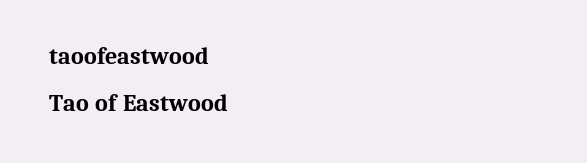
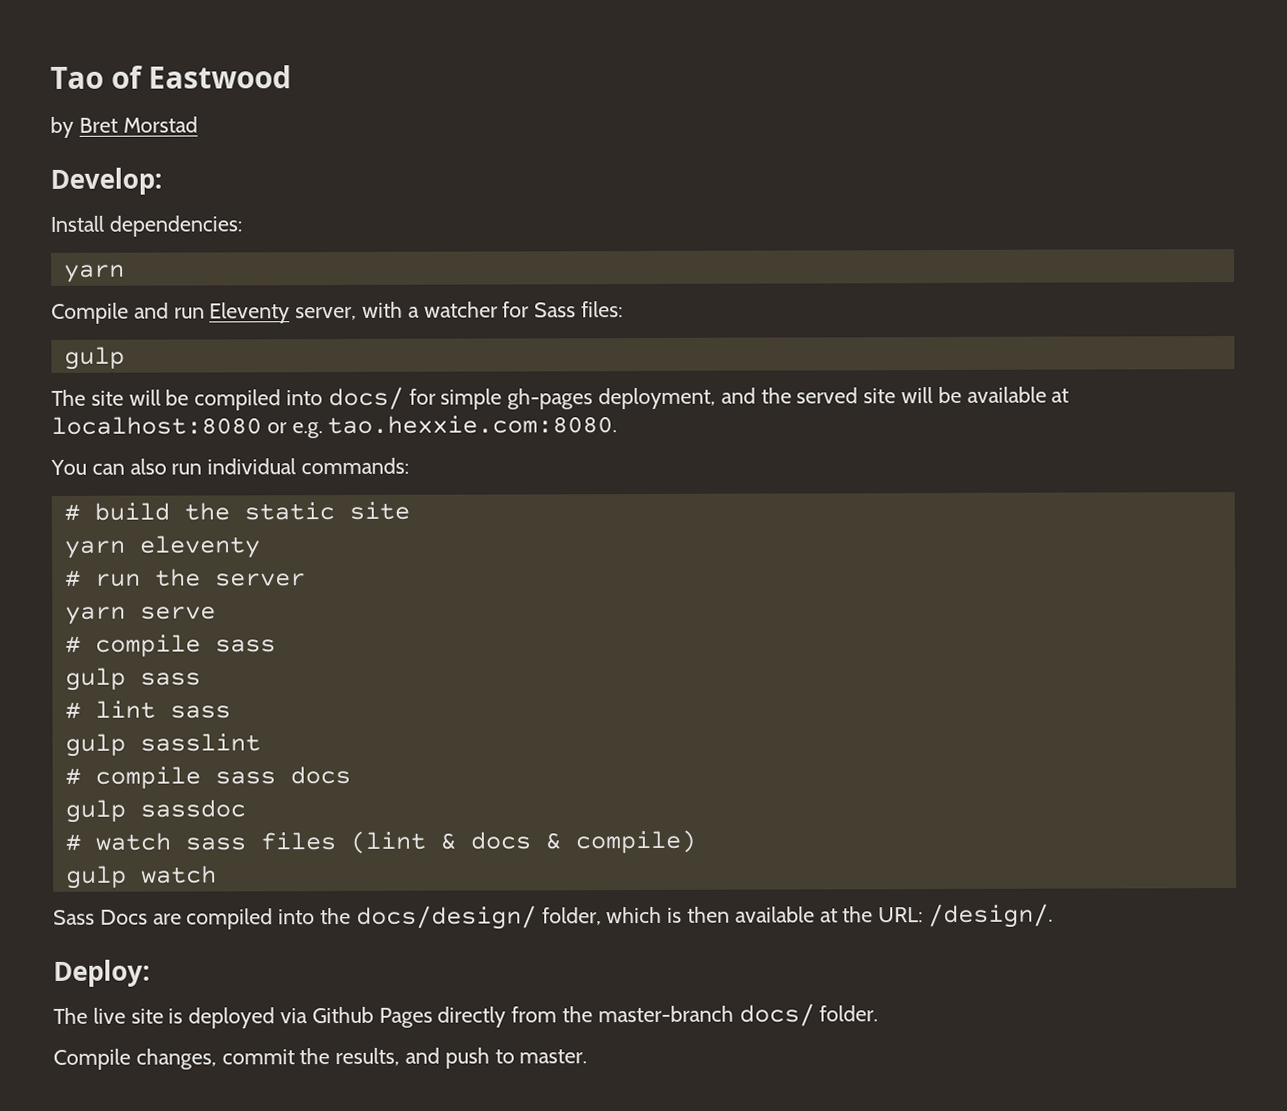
[49,47,209,64] taoofeastwood // -> (50, 77) none
(228, 102) none -> [50,116,198,138] [50,167,162,195] [50,215,242,237] [63,264,125,283] [51,301,624,324] [63,346,125,370] [51,386,1070,411] [51,415,618,439] [50,457,409,475] [63,501,410,521] [63,535,261,559] [64,568,306,587] [64,606,216,625] [64,634,276,657] [64,667,201,691] [64,700,231,719] [64,733,261,757] [64,765,351,789] [64,799,246,823] [64,829,696,854] [65,865,217,889] [53,903,1054,930] [53,959,150,987] [53,1003,879,1029] [53,1047,588,1070] // by Bret Morstad // Develop: // Install dependencies: // yarn // Compile and run Eleventy server, with a watcher for Sass files: // gulp // The site will be compiled into docs/ for simple gh-pages deployment, and the served site will be available at localhost:8080 or e.g. tao.hexxie.com:8080. // You can also run individual commands: // # build the static site // yarn eleventy // # run the server // yarn serve // # compile sass // gulp sass // # lint sass // gulp sasslint // # compile sass docs // gulp sassdoc // # watch sass files (lint & docs & compile) // gulp watch // Sass Docs are compiled into the docs/design/ folder, which is then available at the URL: /design/. // Deploy: // The live site is deployed via Github Pages directly from the master-branch docs/ folder. // Compile changes, commit the results, and push to master.

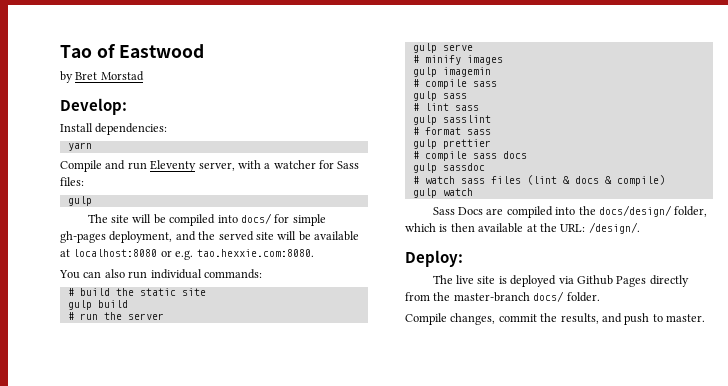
[63,535,261,559] yarn eleventy -> [67,300,128,310] gulp build
[64,606,126,625] yarn -> [412,43,437,53] gulp
(216, 613) none -> [412,55,503,65] [412,67,491,77] // # minify images // gulp imagemin
(261, 742) none -> [412,127,491,135] [412,139,491,149] // # format sass // gulp prettier

